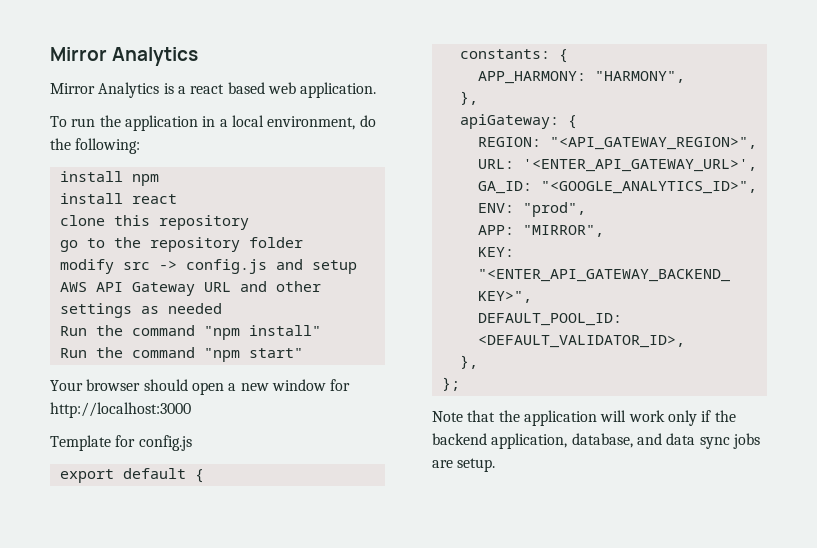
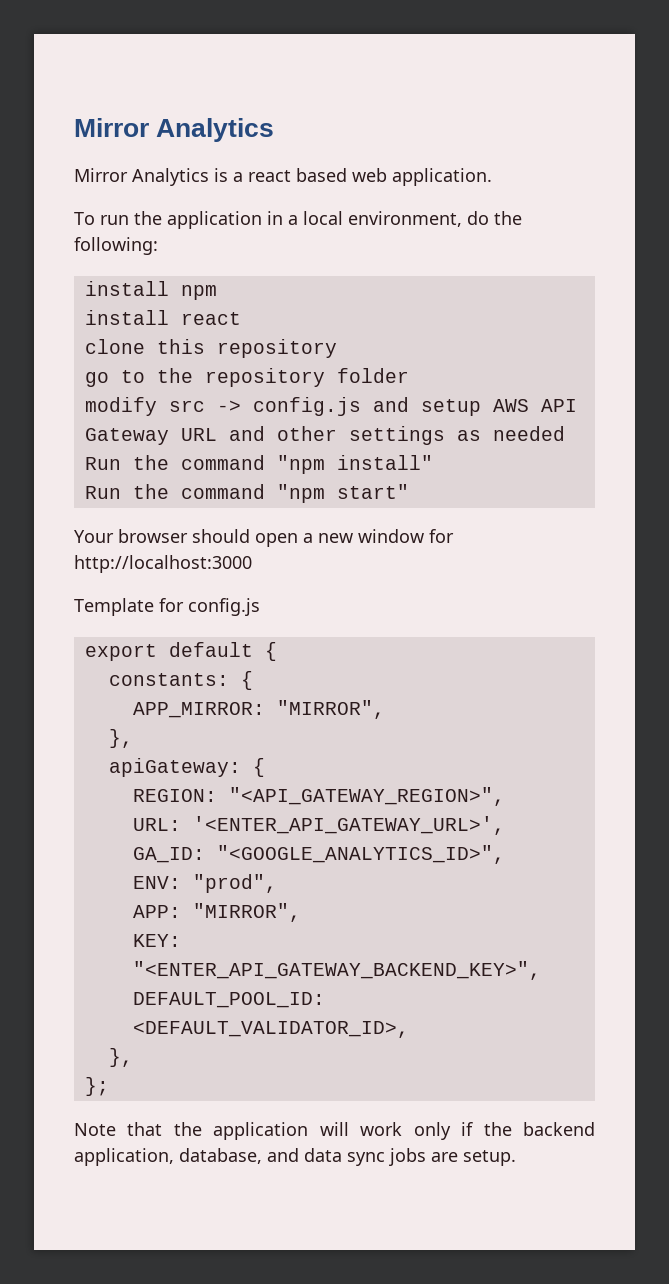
[477,71,685,84] APP_HARMONY: "HARMONY", -> [132,700,385,719] APP_MIRROR: "MIRROR",

